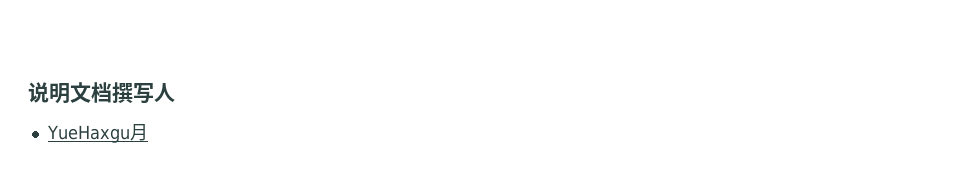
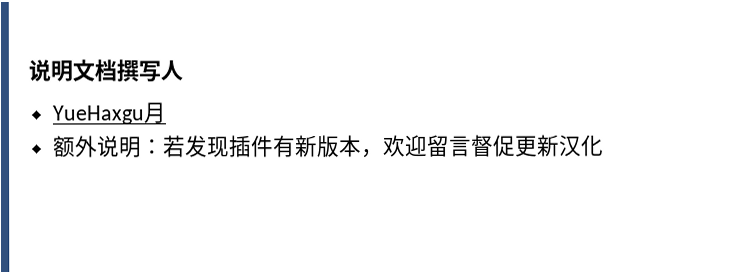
(148, 132) none -> [51,134,604,159] // 额外说明：若发现插件有新版本，欢迎留言督促更新汉化

